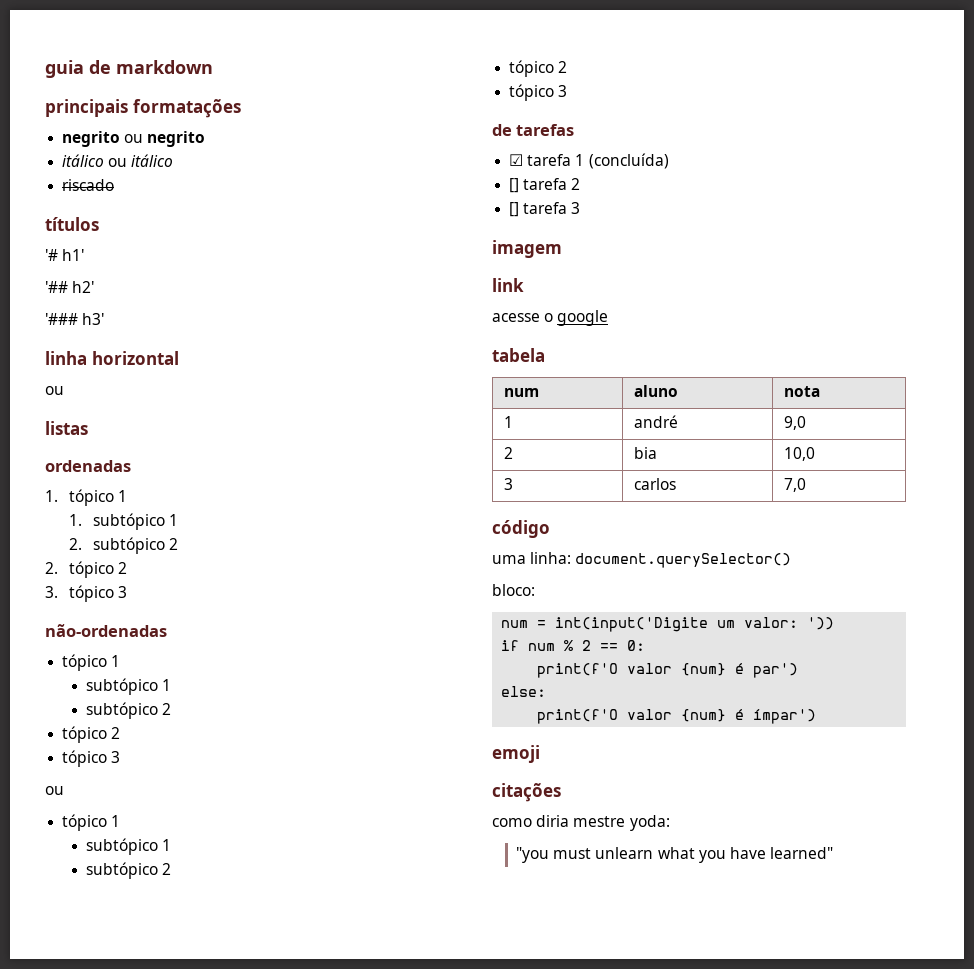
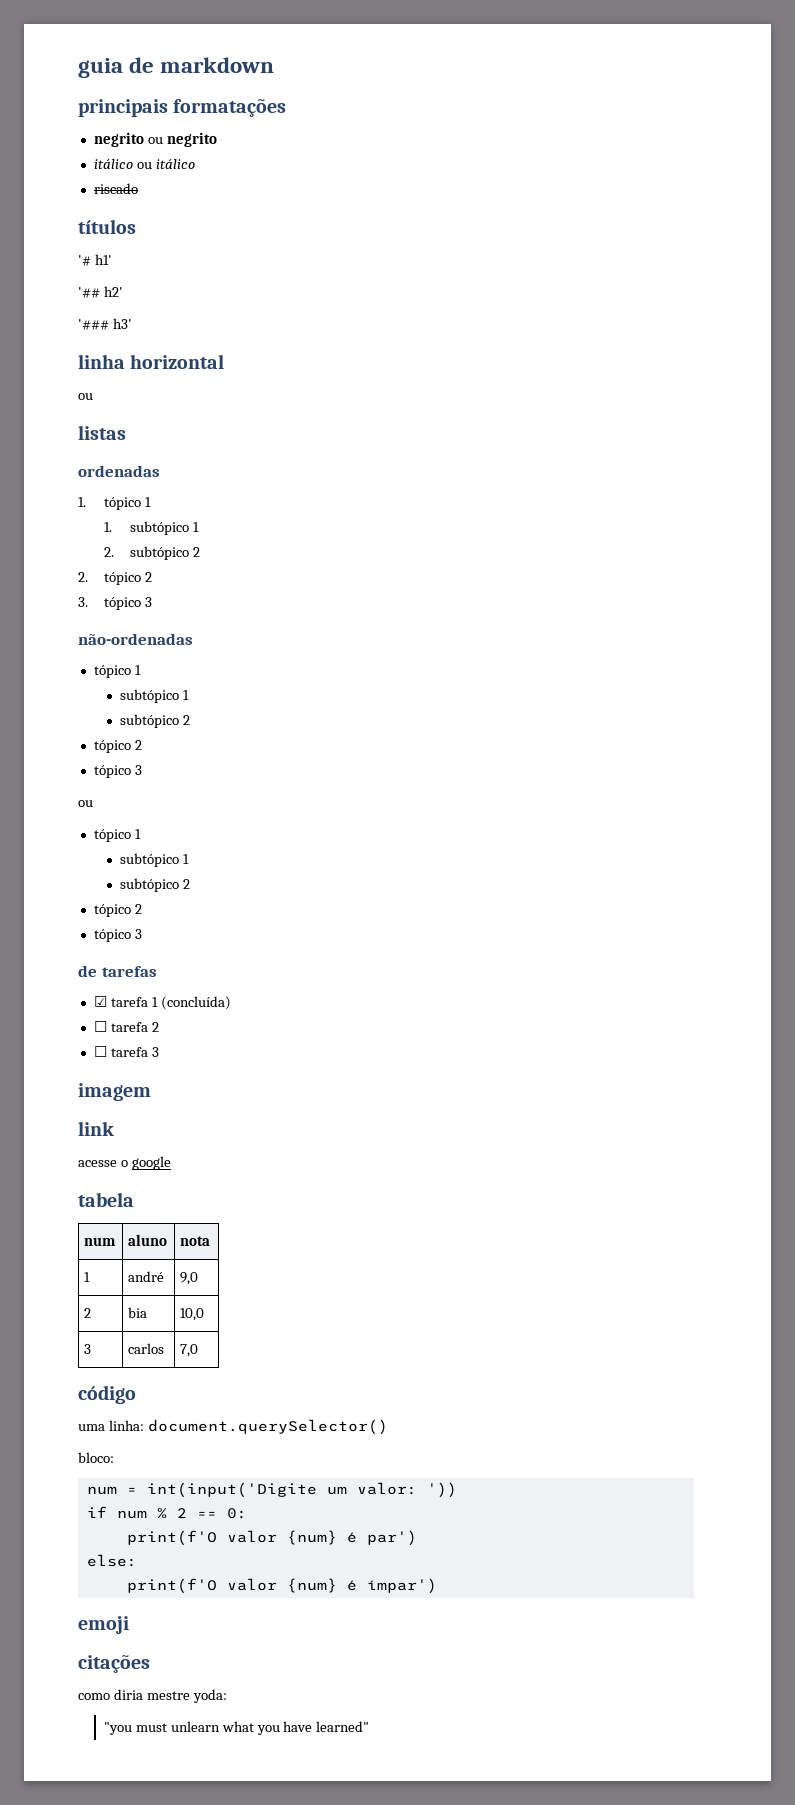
[509,178,520,193] [] -> [93,1021,107,1032] ☐
[509,202,520,217] [] -> [93,1046,107,1057] ☐

